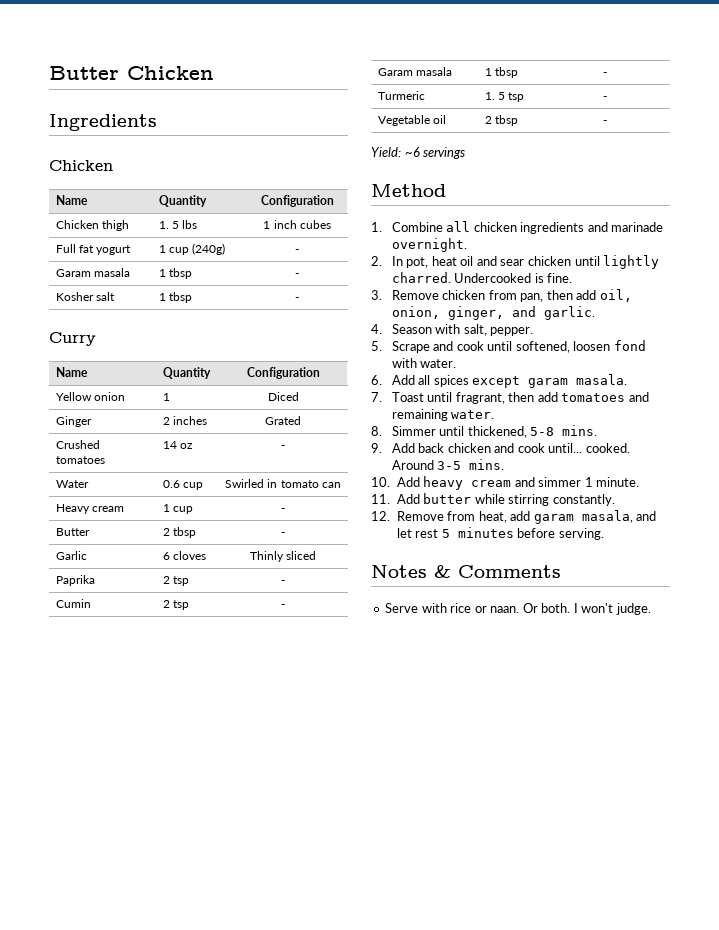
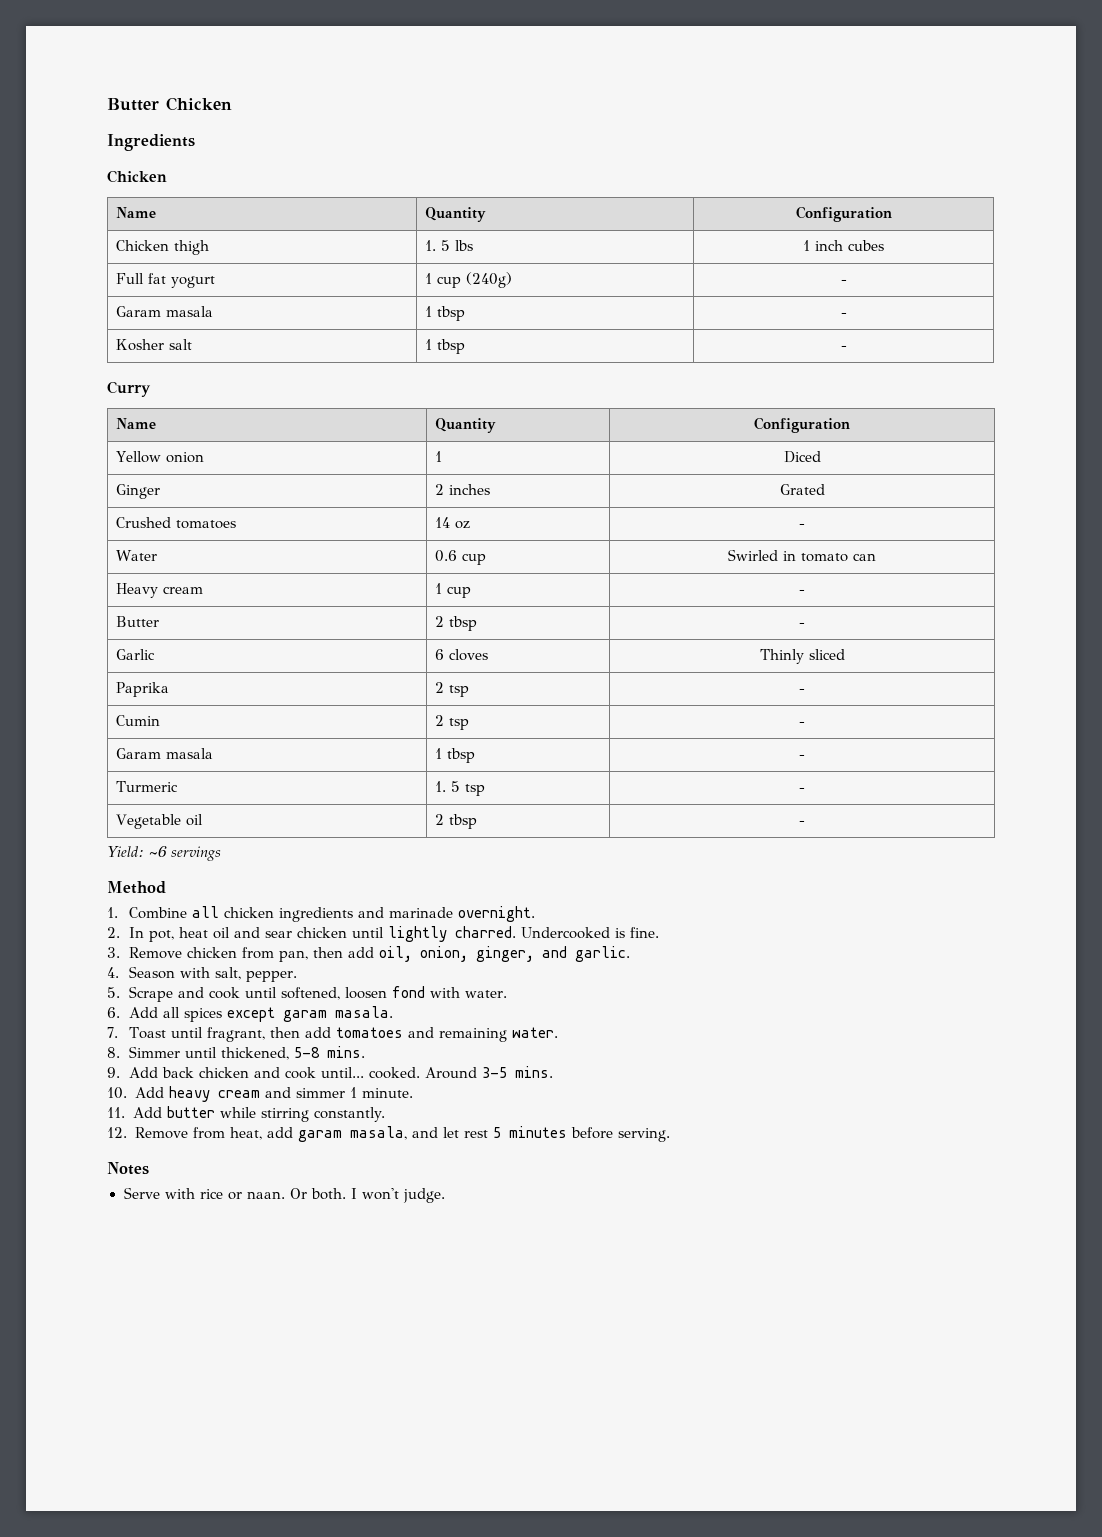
[434,565,561,578] & Comments -> (149, 1168) none

